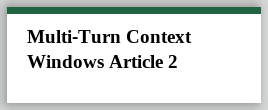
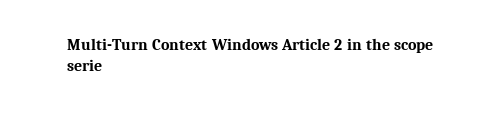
(179, 61) none -> [346,38,434,53] [67,59,102,71] in the scope serie

